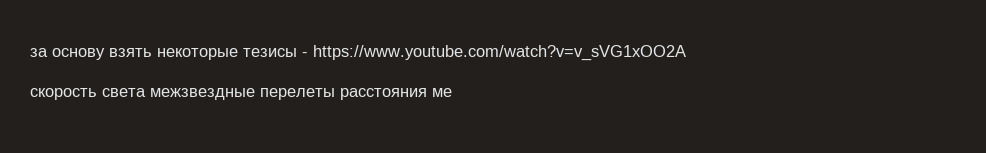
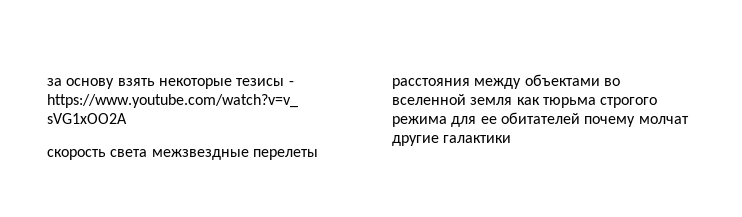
[432,88,452,97] ме -> [474,74,620,89] [392,94,658,108] [392,112,689,127] [392,135,512,146] между объектами во вселенной земля как тюрьма строгого режима для ее обитателей почему молчат другие галактики

